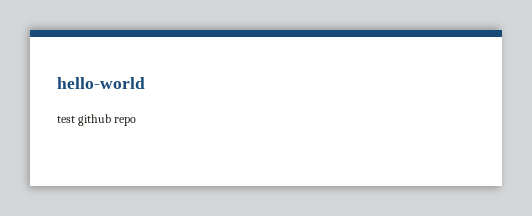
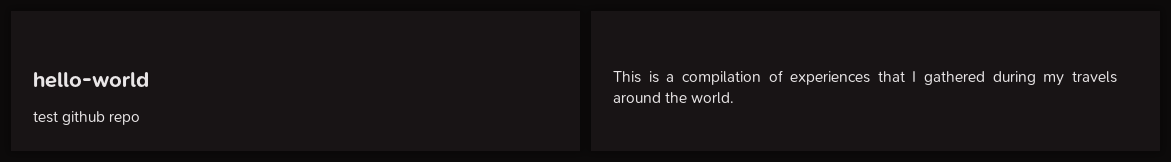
(137, 121) none -> [613,70,1117,86] [613,92,735,104] // This is a compilation of experiences that I gathered during my travels around the world.

